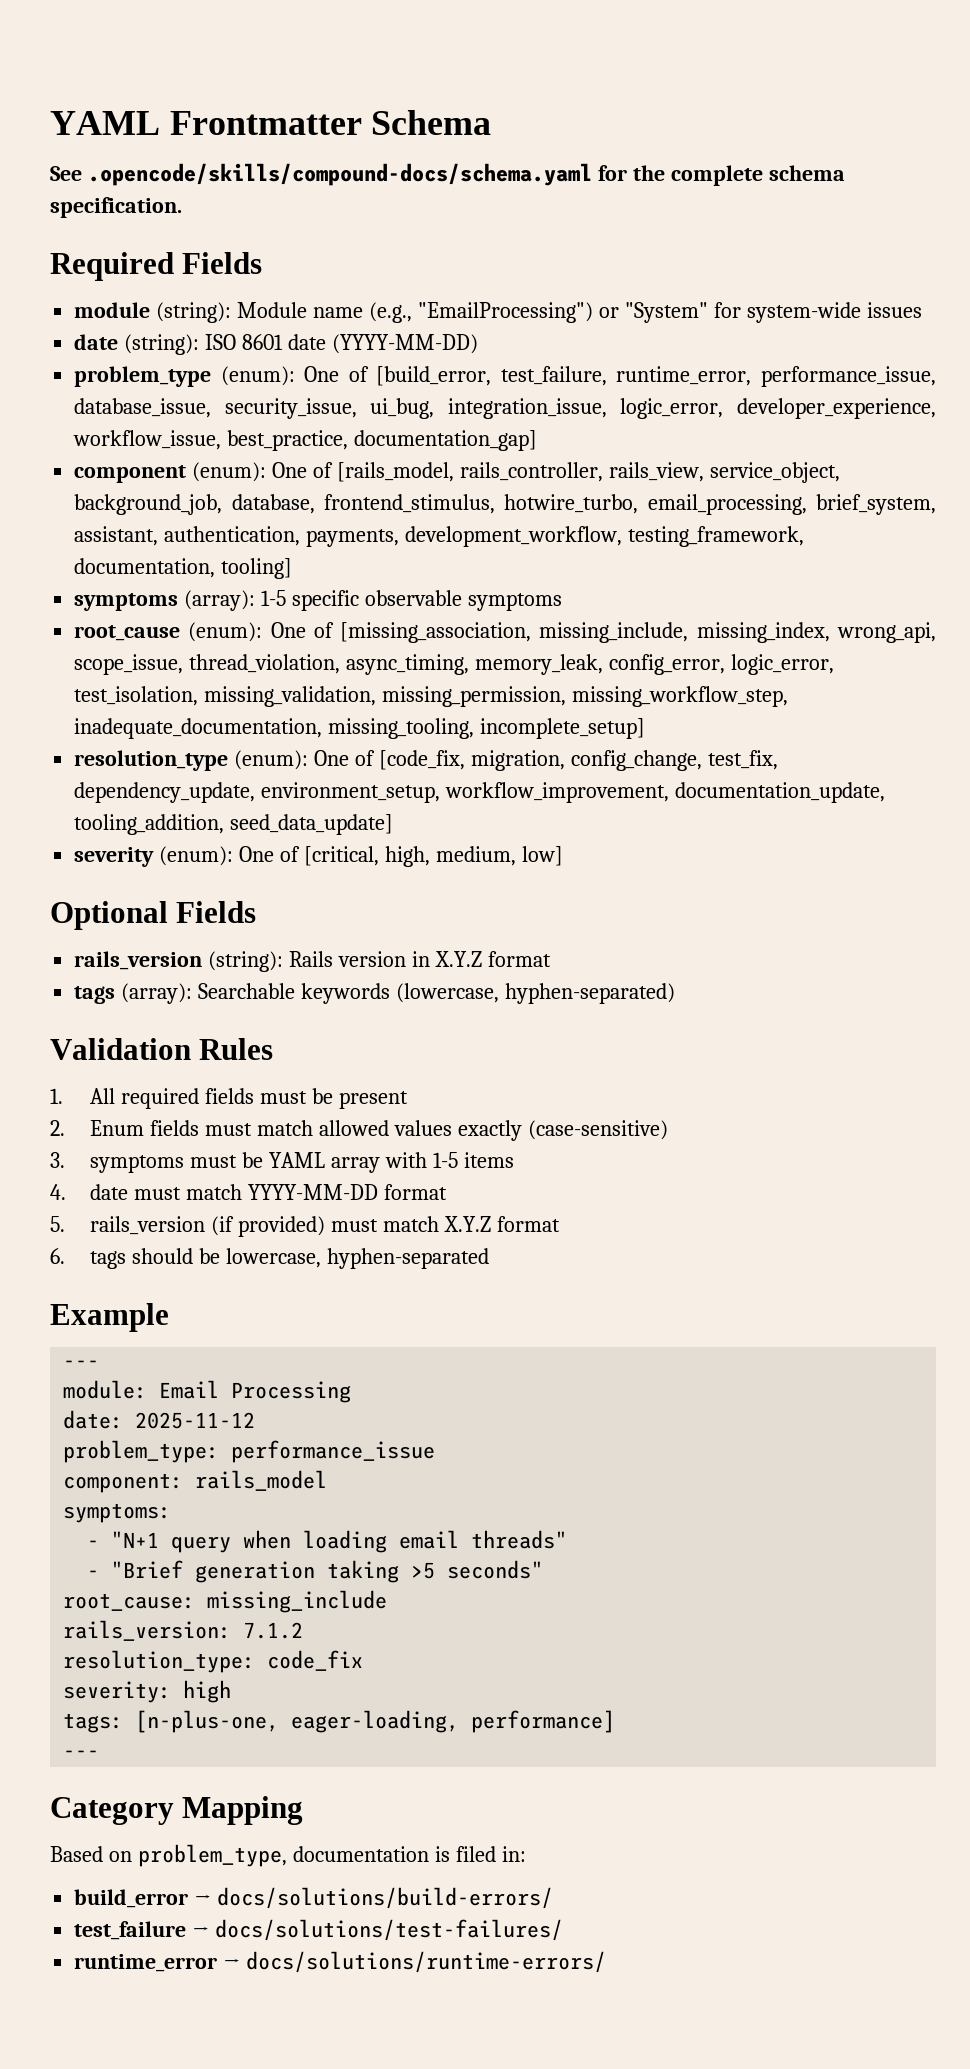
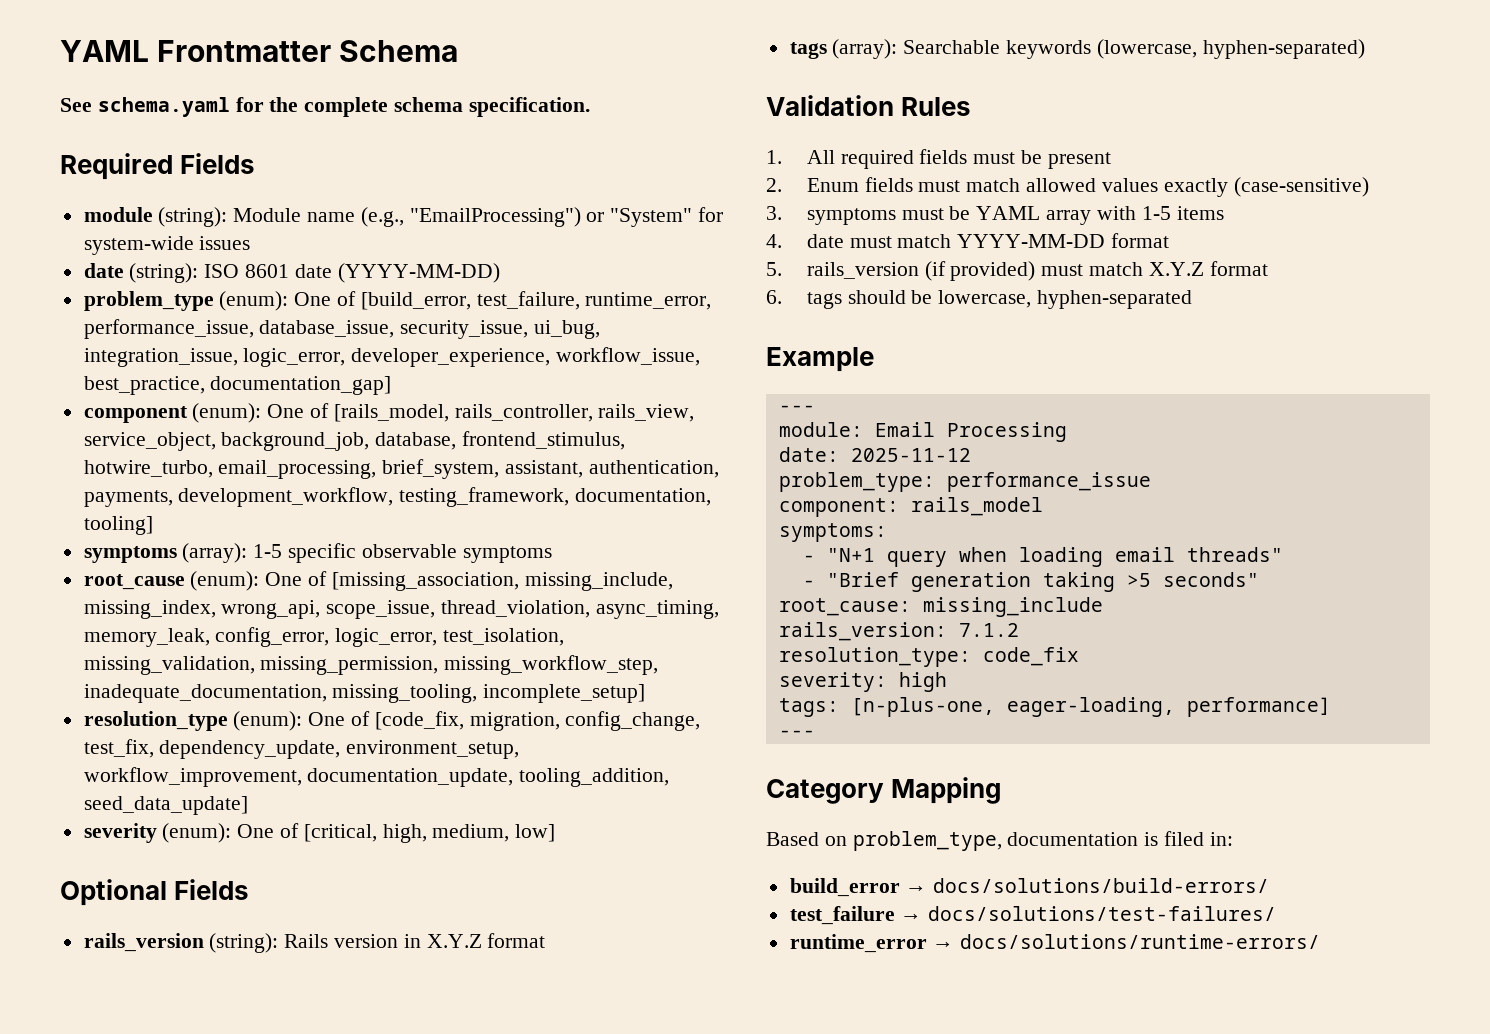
[87,163,592,186] .opencode/skills/compound-docs/schema.yaml -> [97,97,230,117] schema.yaml

